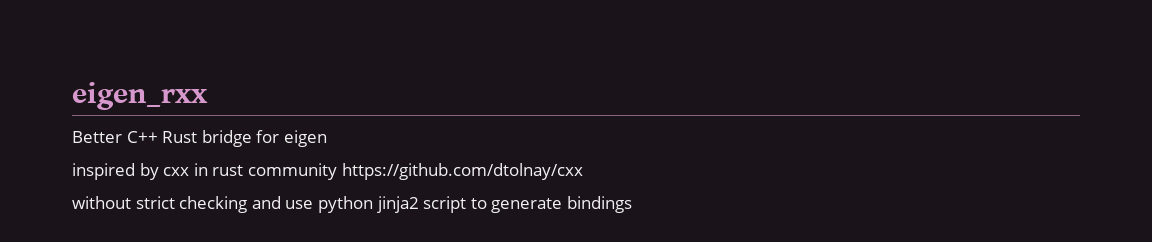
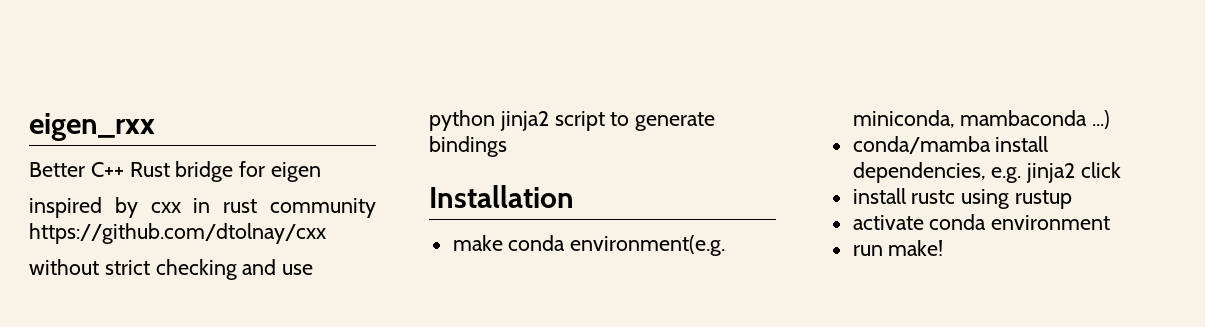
(632, 204) none -> [429,185,574,208] [452,235,726,256] [852,110,1111,129] [852,136,1049,154] [852,162,1122,183] [852,188,1073,209] [852,214,1111,230] [852,240,944,256] // Installation // make conda environment(e.g. miniconda, mambaconda ...) // conda/mamba install dependencies, e.g. jinja2 click // install rustc using rustup // activate conda environment // run make!

